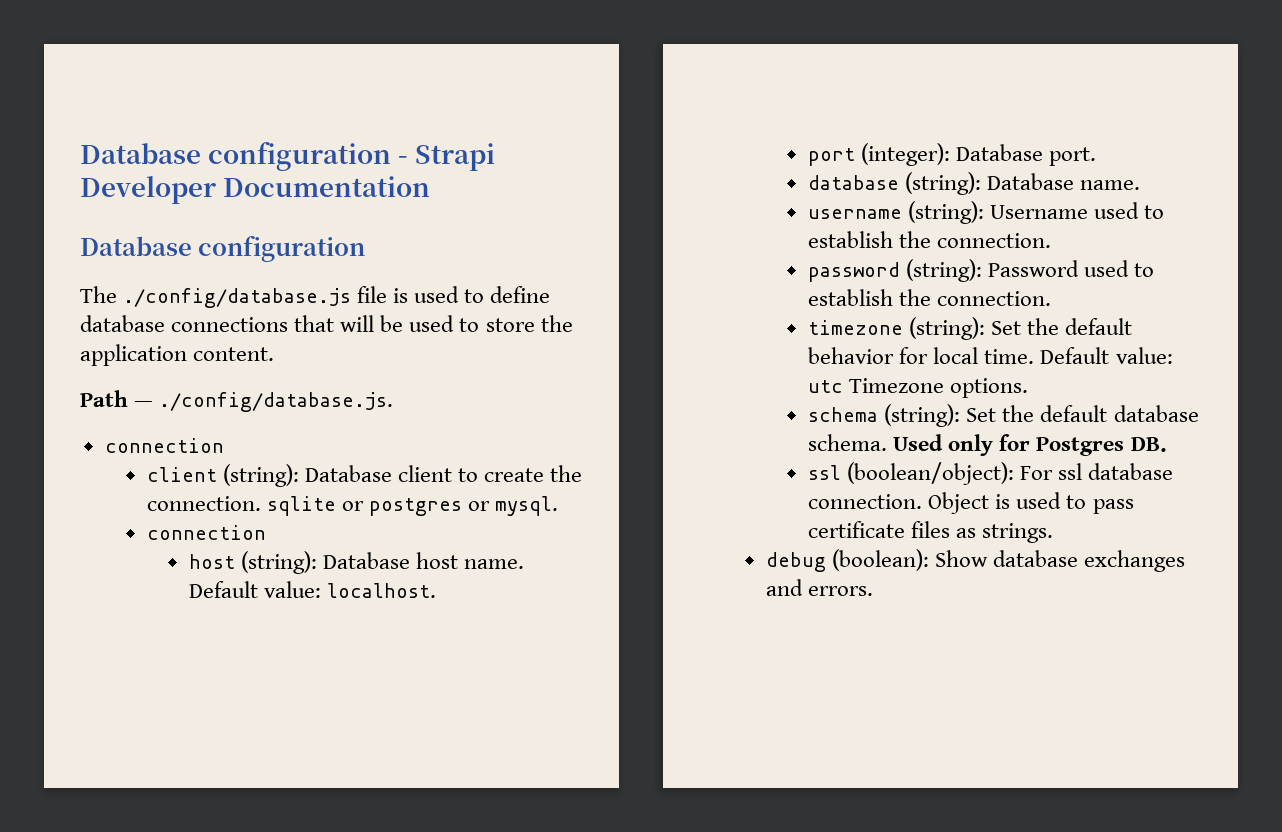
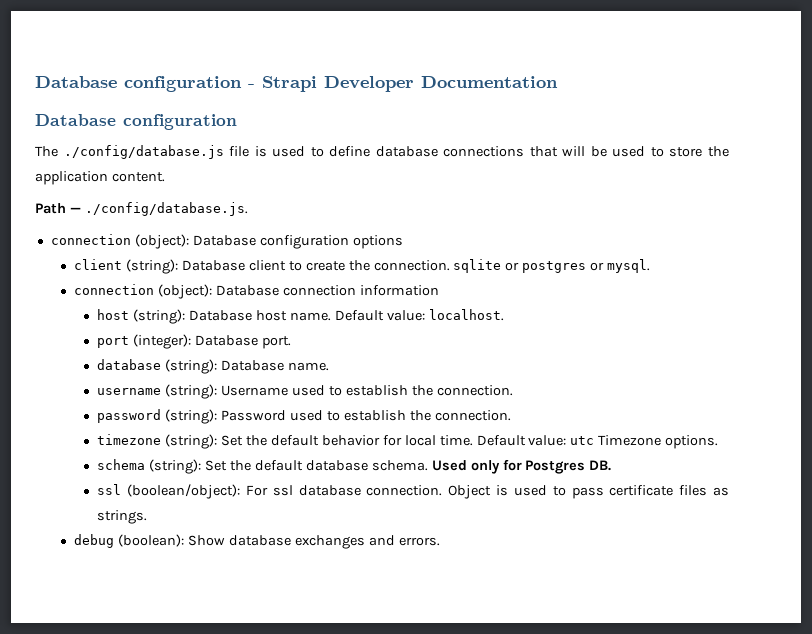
(224, 445) none -> [134,234,403,249] (object): Database configuration options
(266, 532) none -> [158,284,439,299] (object): Database connection information

